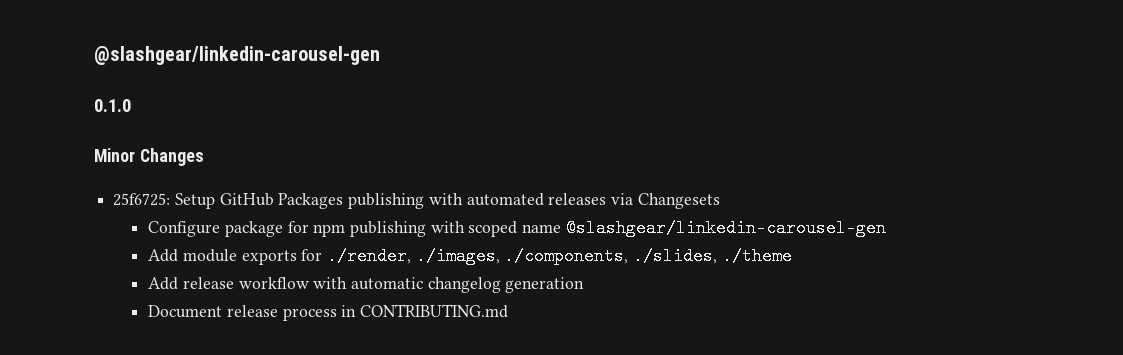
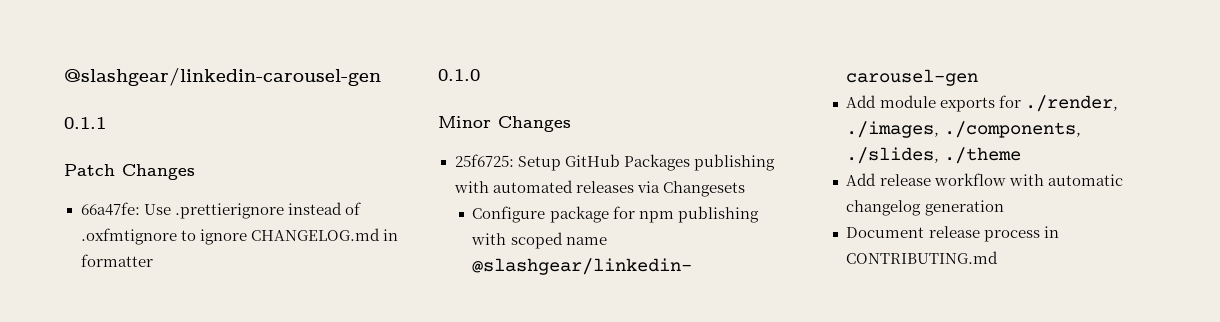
[94,46,380,65] @slashgear/linkedin-carousel-gen -> [64,67,381,86] [64,117,106,129] [64,164,195,180] [80,202,361,219] [80,228,398,245] [80,254,153,267] @slashgear/linkedin-carousel-gen // 0.1.1 // Patch Changes // 66a47fe: Use .prettierignore instead of .oxfmtignore to ignore CHANGELOG.md in formatter

